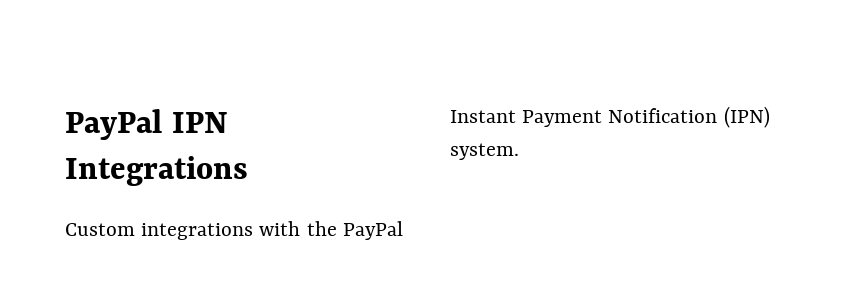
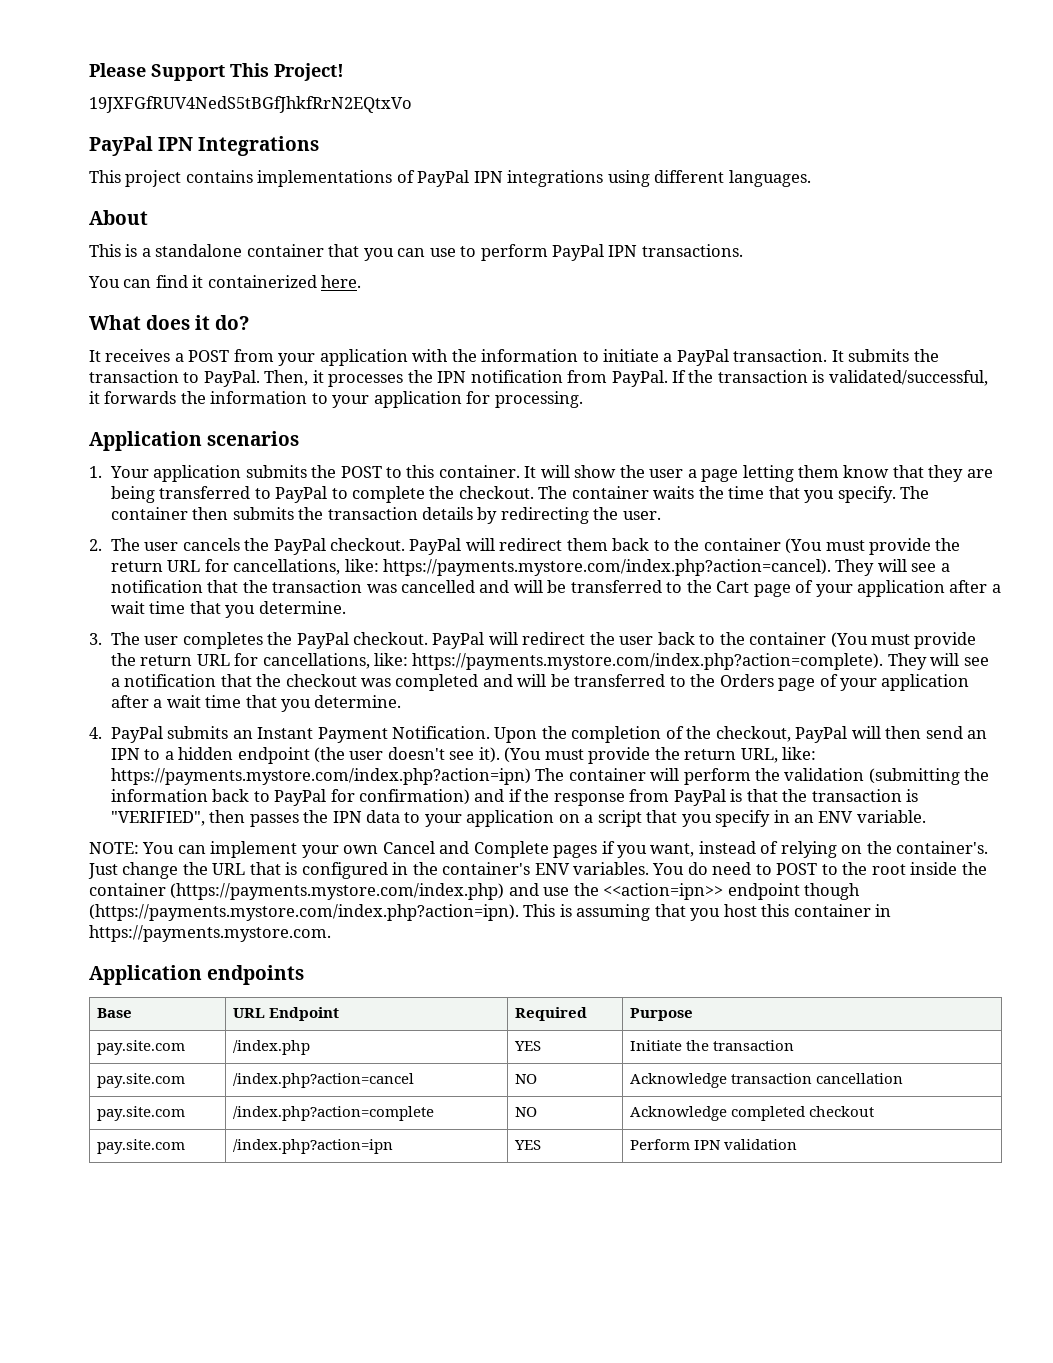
[65,109,228,140] [65,156,248,186] [65,221,403,240] [450,106,770,128] [450,143,519,160] PayPal IPN Integrations // Custom integrations with the PayPal Instant Payment Notification (IPN) system. -> [89,63,344,81] [89,96,412,113] [89,136,320,156] [89,170,811,187] [89,210,148,225] [89,244,743,261] [88,275,362,288] [89,315,250,330] [89,349,939,366] [89,370,988,387] [89,391,583,408] [89,431,300,451] [89,465,993,482] [110,486,930,503] [110,507,661,524] [89,538,961,555] [110,559,950,576] [110,580,1001,597] [110,601,346,618] [89,632,977,649] [110,653,989,670] [110,674,970,691] [110,695,402,712] [89,726,988,743] [110,747,817,764] [110,768,990,785] [110,789,919,806] [110,810,926,827] [89,841,989,858] [88,862,987,879] [89,883,861,900] [89,904,892,921] [89,925,331,942] [89,965,305,985] [97,1008,133,1018] [233,1007,340,1021] [515,1007,588,1021] [630,1008,694,1021] [97,1040,186,1055] [233,1040,311,1055] [514,1041,542,1051] [630,1040,795,1051] [97,1073,186,1088] [233,1073,415,1088] [515,1074,538,1084] [630,1073,904,1088] [97,1106,186,1121] [233,1106,435,1121] [515,1107,538,1117] [630,1106,875,1121] [97,1139,186,1154] [233,1139,394,1154] [514,1140,542,1150] [630,1139,798,1150] Please Support This Project! // 19JXFGfRUV4NedS5tBGfJhkfRrN2EQtxVo // PayPal IPN Integrations // This project contains implementations of PayPal IPN integrations using different languages. // About // This is a standalone container that you can use to perform PayPal IPN transactions. // You can find it containerized here. // What does it do? // It receives a POST from your application with the information to initiate a PayPal transaction. It submits the transaction to PayPal. Then, it processes the IPN notification from PayPal. If the transaction is validated/successful, it forwards the information to your application for processing. // Application scenarios // 1. Your application submits the POST to this container. It will show the user a page letting them know that they are being transferred to PayPal to complete the checkout. The container waits the time that you specify. The container then submits the transaction details by redirecting the user. // 2. The user cancels the PayPal checkout. PayPal will redirect them back to the container (You must provide the return URL for cancellations, like: https://payments.mystore.com/index.php?action=cancel). They will see a notification that the transaction was cancelled and will be transferred to the Cart page of your application after a wait time that you determine. // 3. The user completes the PayPal checkout. PayPal will redirect the user back to the container (You must provide the return URL for cancellations, like: https://payments.mystore.com/index.php?action=complete). They will see a notification that the checkout was completed and will be transferred to the Orders page of your application after a wait time that you determine. // 4. PayPal submits an Instant Payment Notification. Upon the completion of the checkout, PayPal will then send an IPN to a hidden endpoint (the user doesn't see it). (You must provide the return URL, like: https://payments.mystore.com/index.php?action=ipn) The container will perform the validation (submitting the information back to PayPal for confirmation) and if the response from PayPal is that the transaction is "VERIFIED", then passes the IPN data to your application on a script that you specify in an ENV variable. // NOTE: You can implement your own Cancel and Complete pages if you want, instead of relying on the container's. Just change the URL that is configured in the container's ENV variables. You do need to POST to the root inside the container (https://payments.mystore.com/index.php) and use the <<action=ipn>> endpoint though (https://payments.mystore.com/index.php?action=ipn). This is assuming that you host this container in https://payments.mystore.com. // Application endpoints // Base | URL Endpoint | Required | Purpose // pay.site.com | /index.php | YES | Initiate the transaction // pay.site.com | /index.php?action=cancel | NO | Acknowledge transaction cancellation // pay.site.com | /index.php?action=complete | NO | Acknowledge completed checkout // pay.site.com | /index.php?action=ipn | YES | Perform IPN validation

